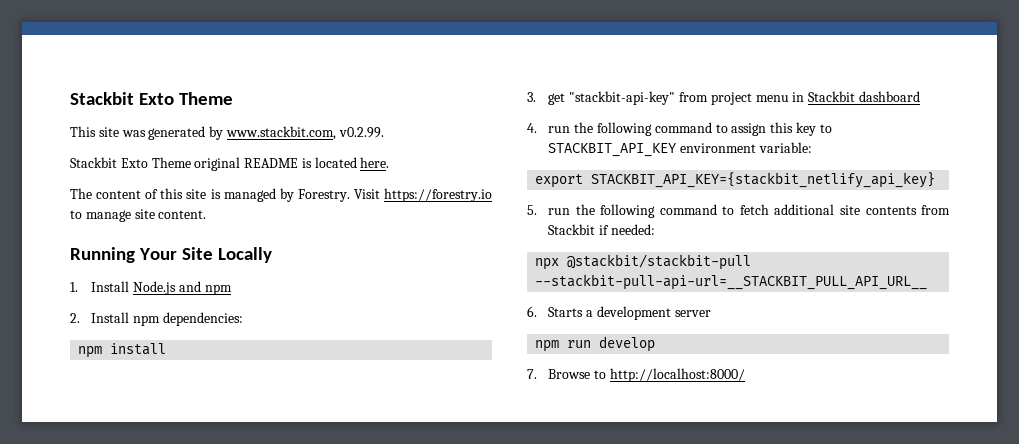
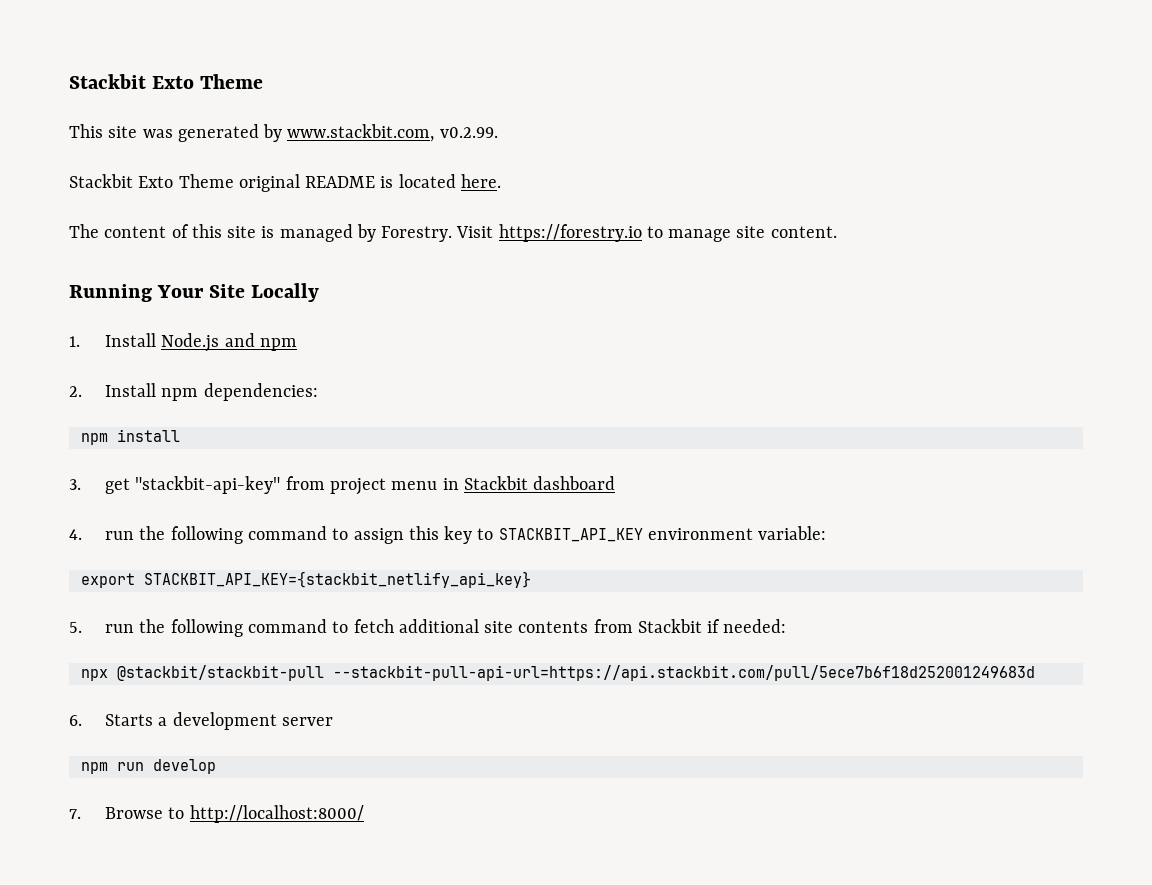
[535,274,928,290] --stackbit-pull-api-url=__STACKBIT_PULL_API_URL__ -> [332,665,1035,681] --stackbit-pull-api-url=https://api.stackbit.com/pull/5ece7b6f18d252001249683d

